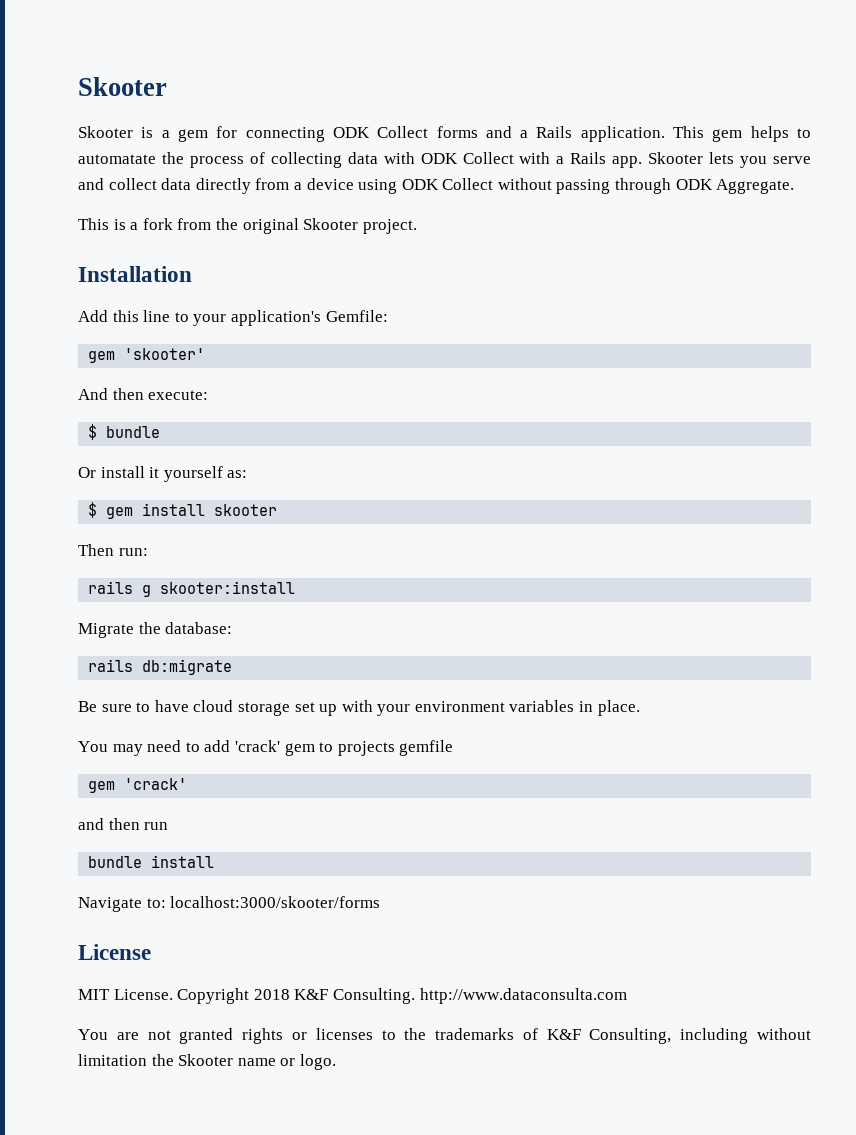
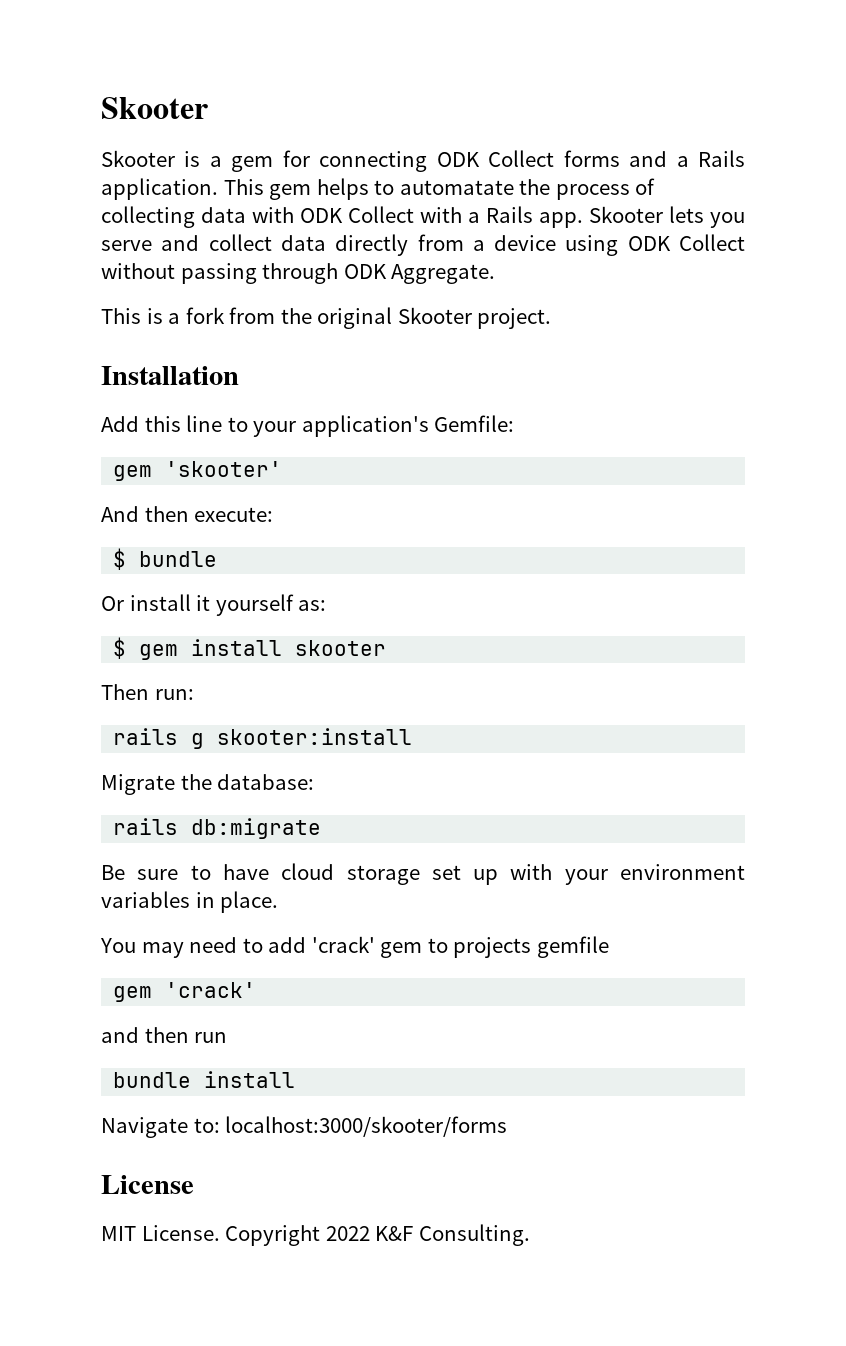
[253,989,290,1000] 2018 -> [325,1226,370,1241] 2022
[419,988,627,1004] [78,1028,811,1044] [78,1054,336,1070] http://www.dataconsulta.com // You are not granted rights or licenses to the trademarks of K&F Consulting, including without limitation the Skooter name or logo. -> (530, 1235) none

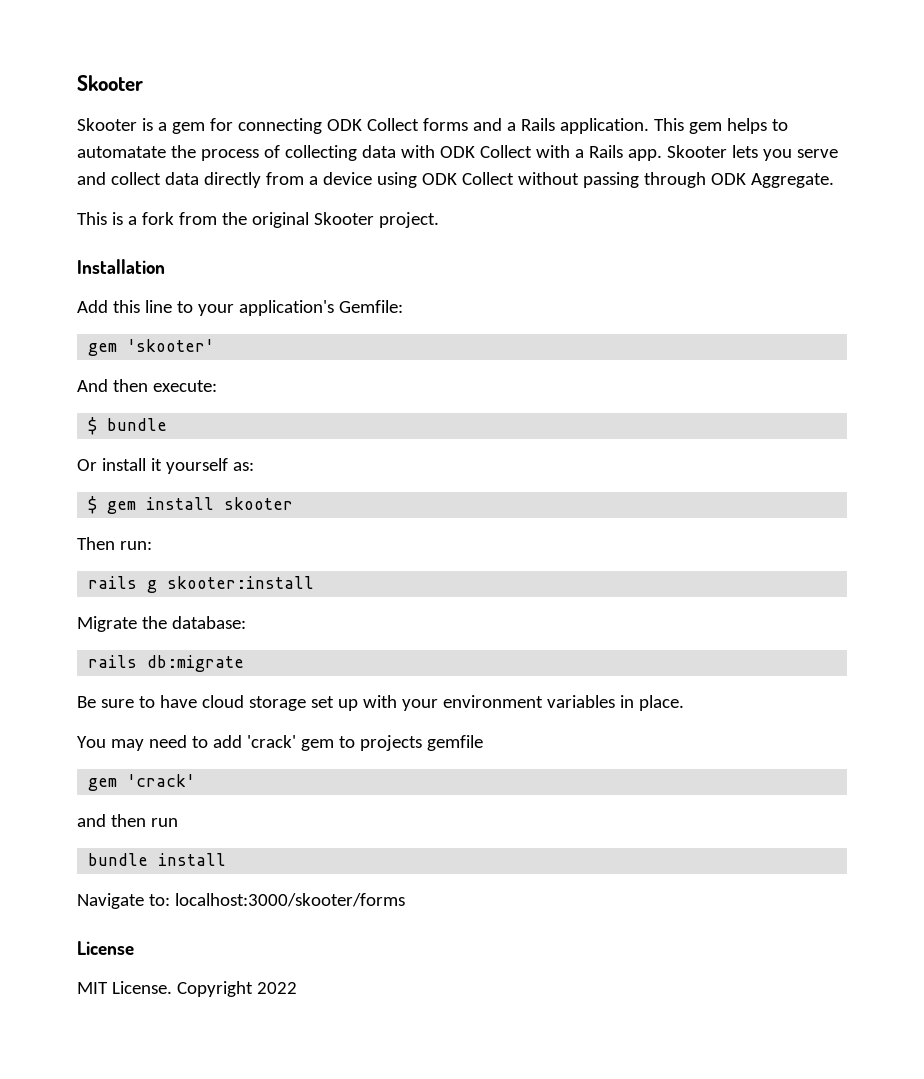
[375,1224,530,1246] K&F Consulting. -> (297, 988) none

